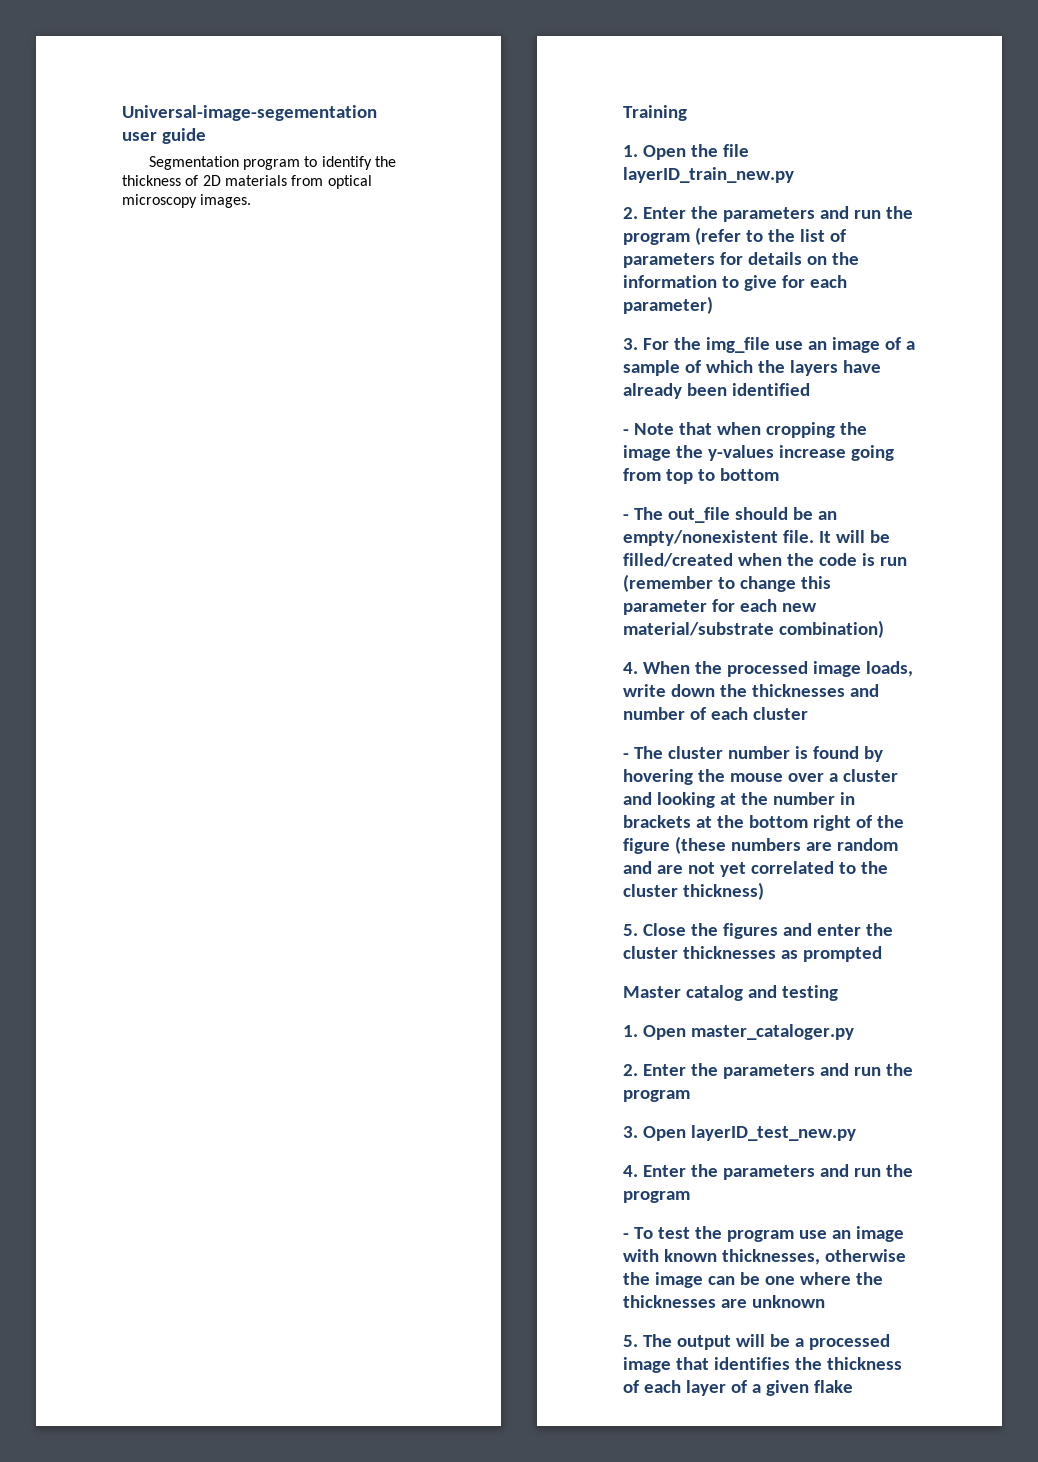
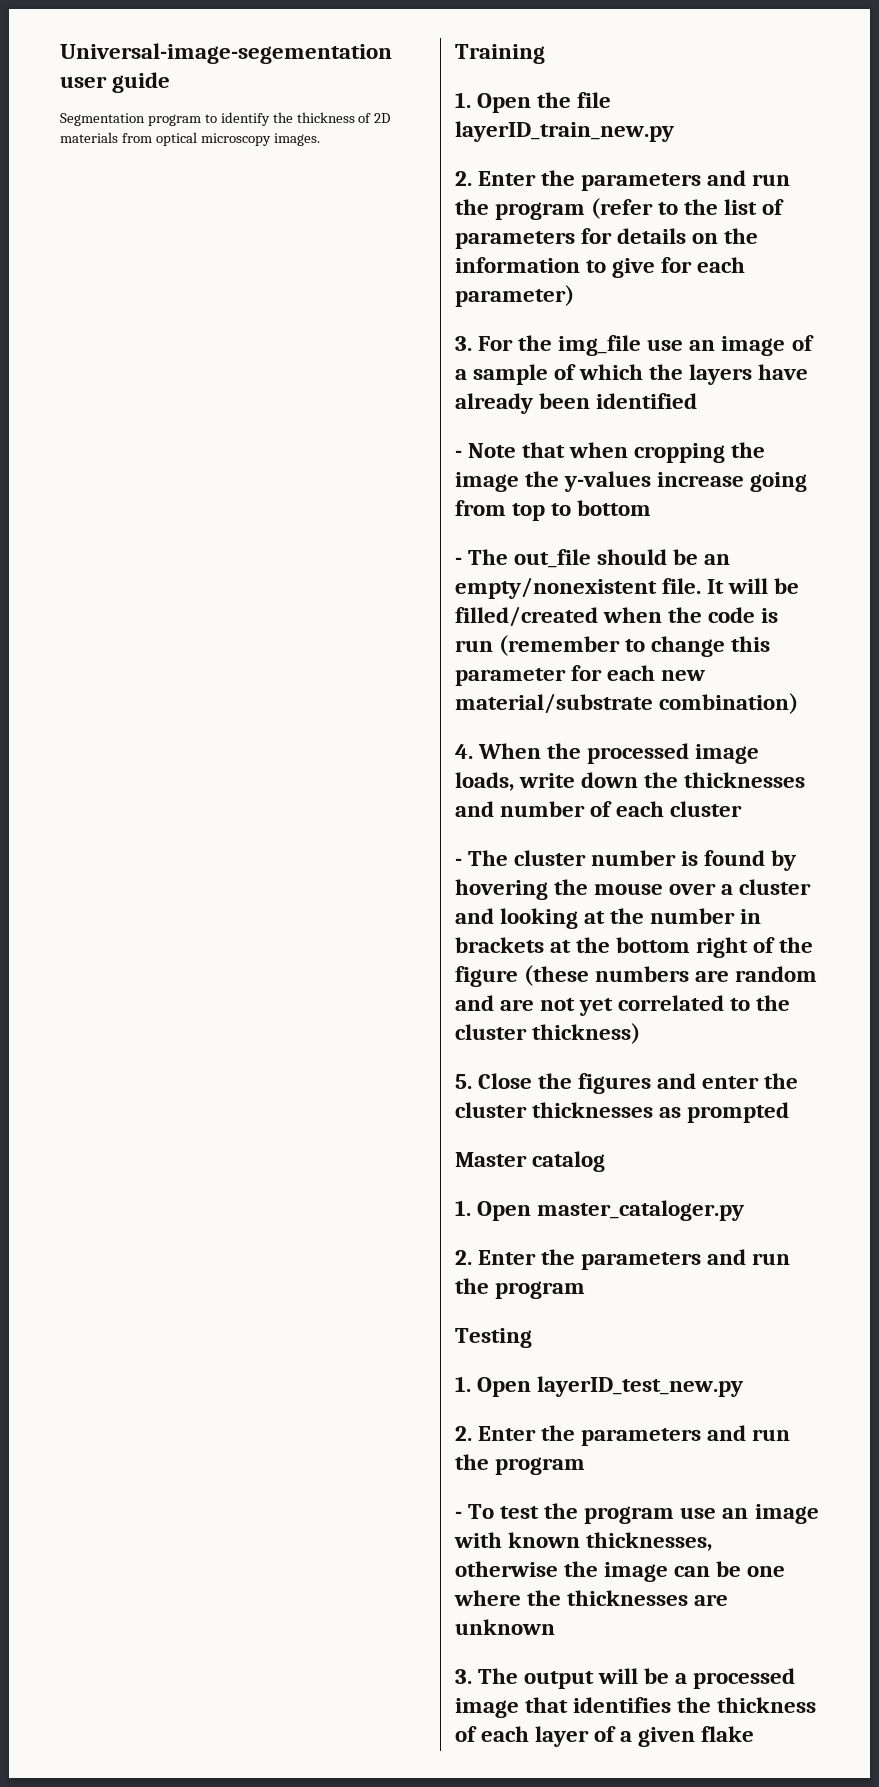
[747,985,838,1001] and testing -> (606, 1161) none
[623,1126,638,1138] 3. -> [455,1328,532,1348] [455,1376,471,1392] Testing // 1.
[623,1165,638,1177] 4. -> [455,1426,472,1441] 2.
[623,1335,638,1347] 5. -> [455,1669,472,1684] 3.

